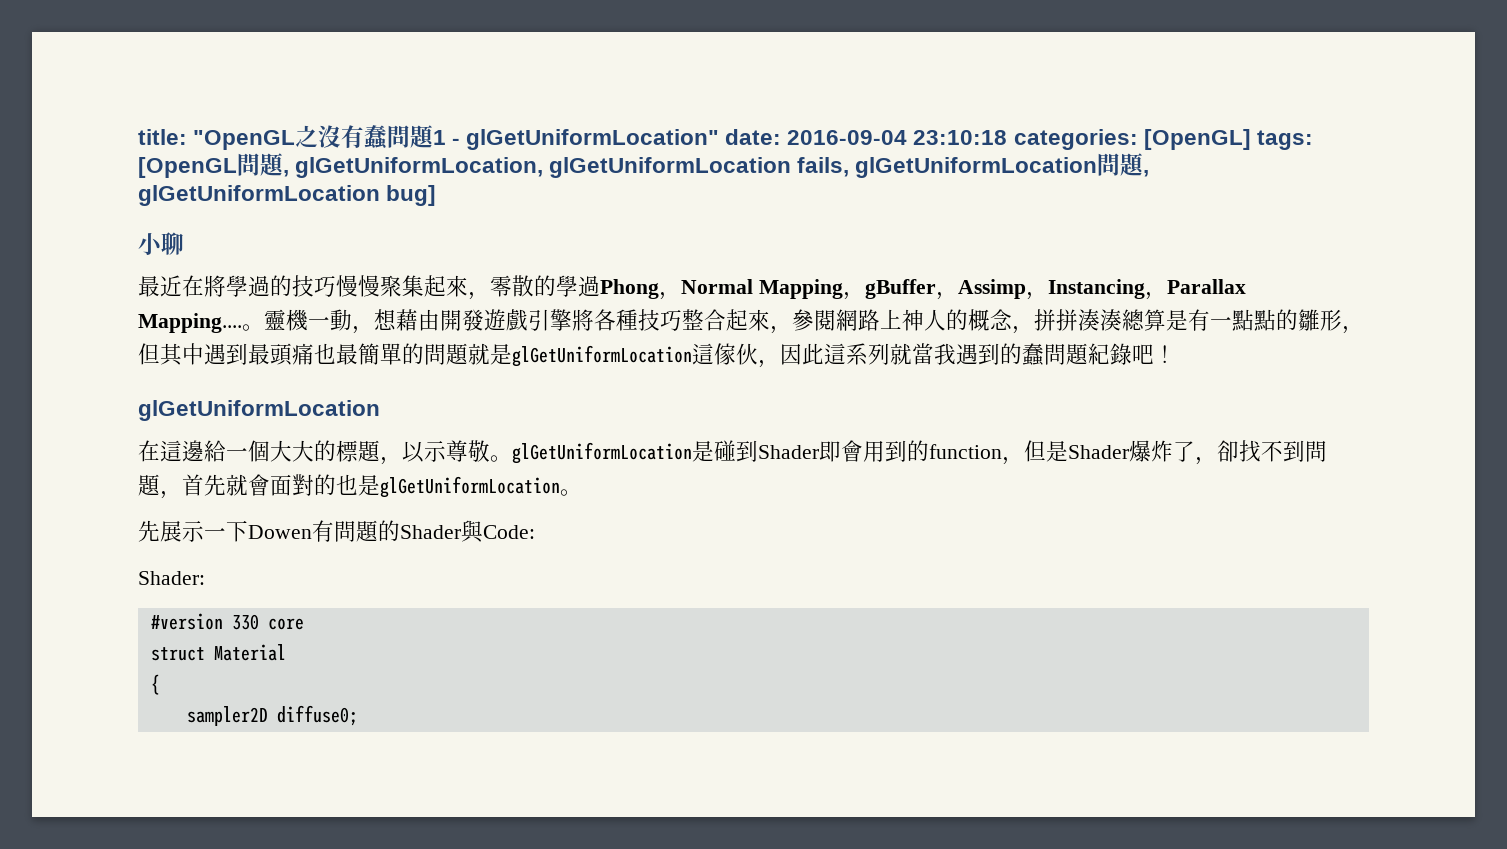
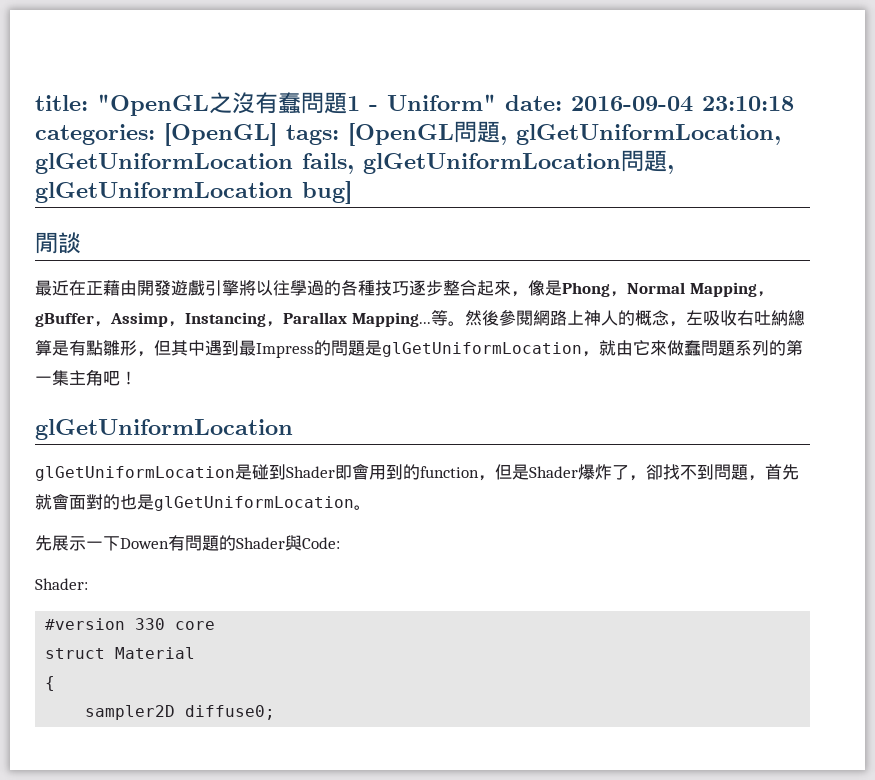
[466,129,720,150] glGetUniformLocation" -> [387,94,496,111] Uniform"
[138,232,184,255] 小聊 -> [35,232,81,254] 閒談
[204,275,600,300] 將學過的技巧慢慢聚集起來，零散的學過 -> [86,280,562,297] 正藉由開發遊戲引擎將以往學過的各種技巧逐步整合起來，像是
[138,309,792,334] Mapping....。靈機一動，想藉由開發遊戲引擎將各種技巧整合起來， -> [351,310,499,327] Mapping...等。然後
[1034,309,1298,331] 拼拼湊湊總算是有一點點的 -> [685,310,805,326] [35,340,103,356] 左吸收右吐納總算是有點
[270,343,1176,368] [138,400,380,421] [138,440,512,465] 頭痛也最簡單的問題就是glGetUniformLocation這傢伙，因此這系列就當我遇到的蠢問題紀錄吧！ // glGetUniformLocation // 在這邊給一個大大的標題，以示尊敬。 -> [256,340,803,358] [35,369,137,386] [35,419,293,440] Impress的問題是glGetUniformLocation，就由它來做蠢問題系列的第一集主角吧！ // glGetUniformLocation //

